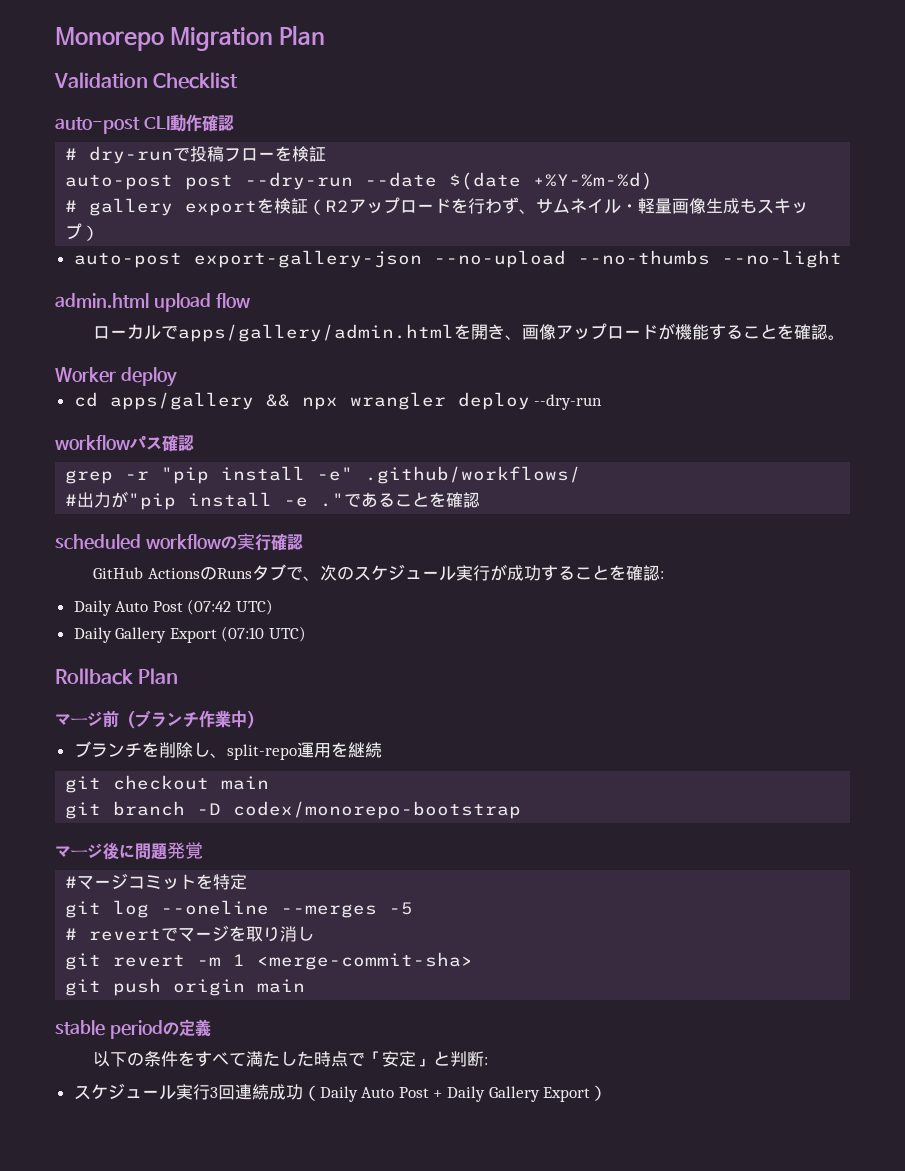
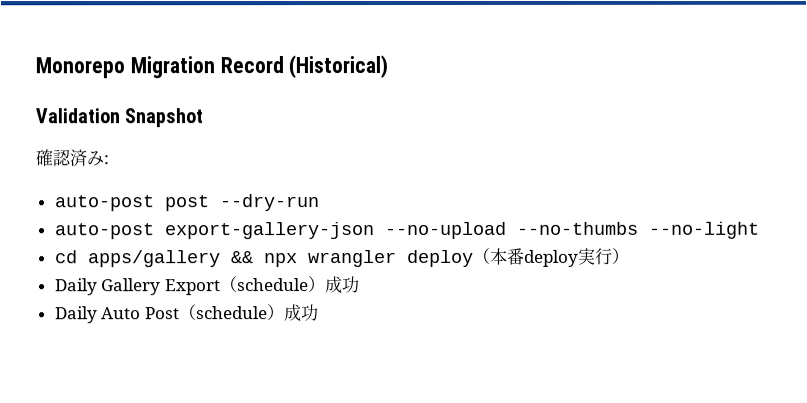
[279,25,326,45] Plan -> [219,55,389,79] Record (Historical)
[153,72,239,89] [55,114,234,134] [65,146,327,164] [65,172,654,190] [65,197,809,216] [65,223,100,241] Checklist // auto-post CLI動作確認 // # dry-runで投稿フローを検証 // auto-post post --dry-run --date $(date +%Y-%m-%d) // # gallery exportを検証（R2アップロードを行わず、サムネイル・軽量画像生成もスキップ） -> [124,108,204,128] [35,149,109,167] [53,194,320,212] Snapshot // 確認済み: // auto-post post --dry-run
[55,293,250,312] [93,323,846,342] [55,367,177,387] // admin.html upload flow // ローカルでapps/gallery/admin.htmlを開き、画像アップロードが機能することを確認。 // Worker deploy -> (760, 230) none
[534,394,603,410] [55,434,194,452] [65,466,582,484] [65,491,481,510] [55,533,303,551] [93,564,664,581] [73,599,274,616] [73,626,307,643] [55,668,179,685] [55,710,263,729] [73,741,382,760] [65,775,270,793] [65,801,522,819] [55,842,203,860] [65,873,248,890] [65,900,414,918] [65,925,315,942] [65,952,474,970] [65,978,306,996] [55,1019,211,1039] [93,1051,489,1067] [73,1083,608,1102] --dry-run // workflowパス確認 // grep -r "pip install -e" .github/workflows/ // #出力が"pip install -e ."であることを確認 // scheduled workflowの実行確認 // GitHub ActionsのRunsタブで、次のスケジュール実行が成功することを確認: // Daily Auto Post (07:42 UTC) // Daily Gallery Export (07:10 UTC) // Rollback Plan // マージ前（ブランチ作業中） // ブランチを削除し、split-repo運用を継続 // git checkout main // git branch -D codex/monorepo-bootstrap // マージ後に問題発覚 // #マージコミットを特定 // git log --oneline --merges -5 // # revertでマージを取り消し // git revert -m 1 <merge-commit-sha> // git push origin main // stable periodの定義 // 以下の条件をすべて満たした時点で「安定」と判断: // スケジュール実行3回連続成功（Daily Auto Post + Daily Gallery Export） -> [472,247,630,267] [54,276,360,296] [54,304,319,324] （本番deploy実行） // Daily Gallery Export（schedule）成功 // Daily Auto Post（schedule）成功

